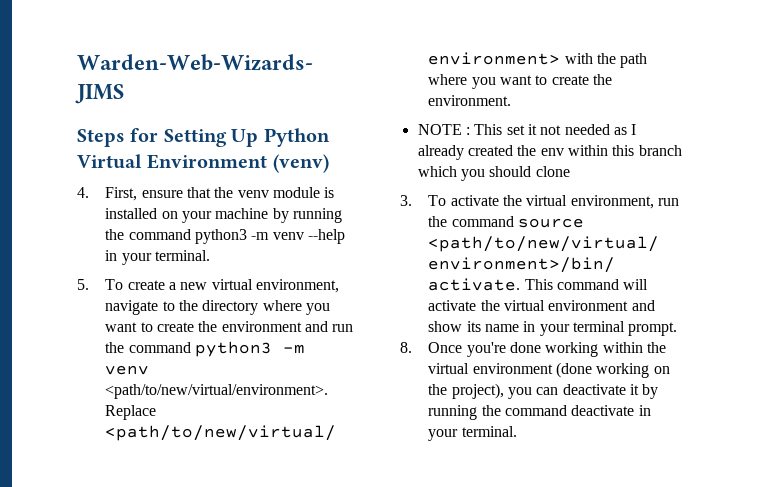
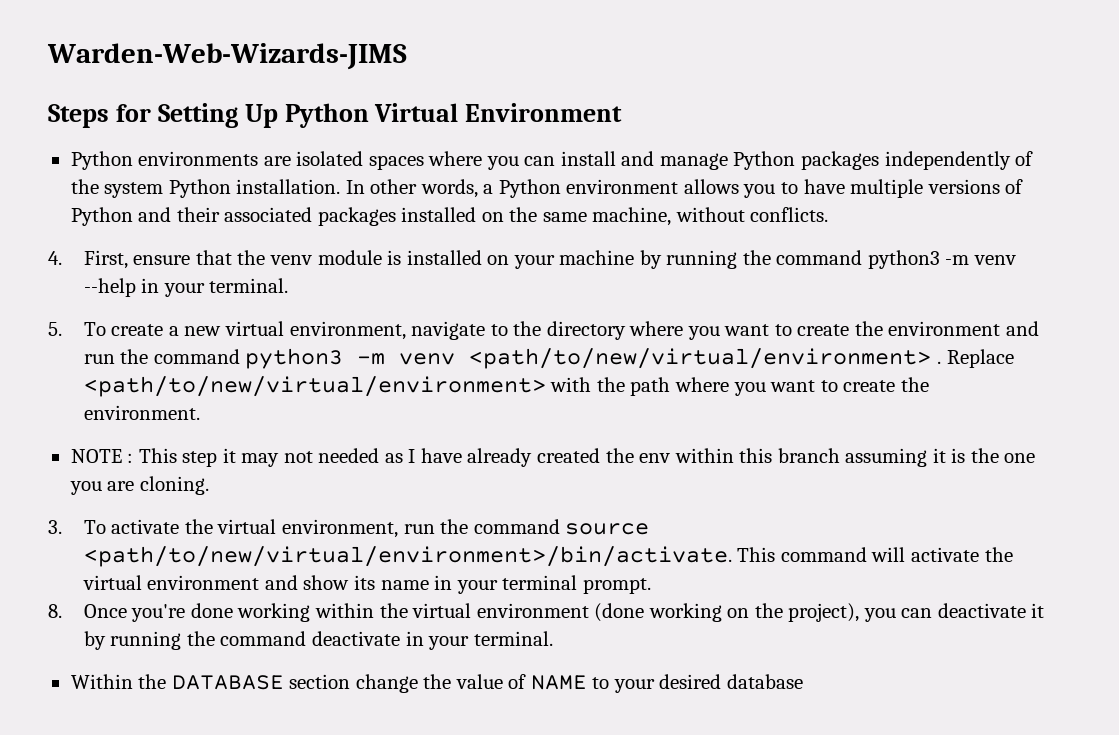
[272,154,329,173] (venv) -> [70,151,1034,170] [70,179,1024,198] [70,207,829,226] // Python environments are isolated spaces where you can install and manage Python packages independently of the system Python installation. In other words, a Python environment allows you to have multiple versions of Python and their associated packages installed on the same machine, without conflicts.
[105,384,329,399] <path/to/new/virtual/environment>. -> [469,348,942,369] <path/to/new/virtual/environment> .
[506,124,537,135] set it -> [182,448,280,467] step it may
(637, 129) none -> [420,448,462,463] have
[417,166,570,181] which you should clone -> [845,448,1036,467] [69,476,209,495] assuming it is the one you are cloning.
(517, 431) none -> [70,674,803,693] // Within the DATABASE section change the value of NAME to your desired database

